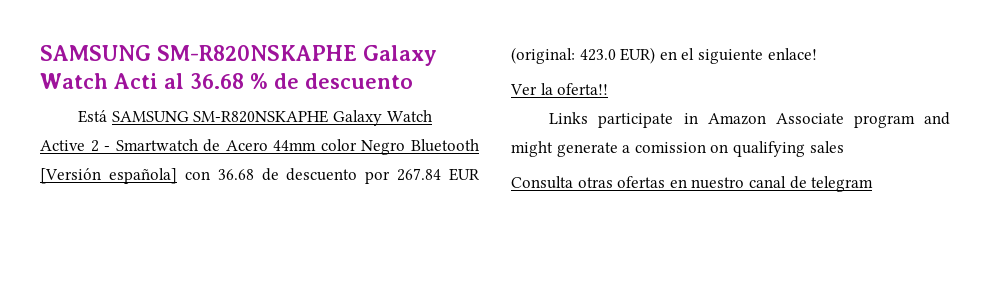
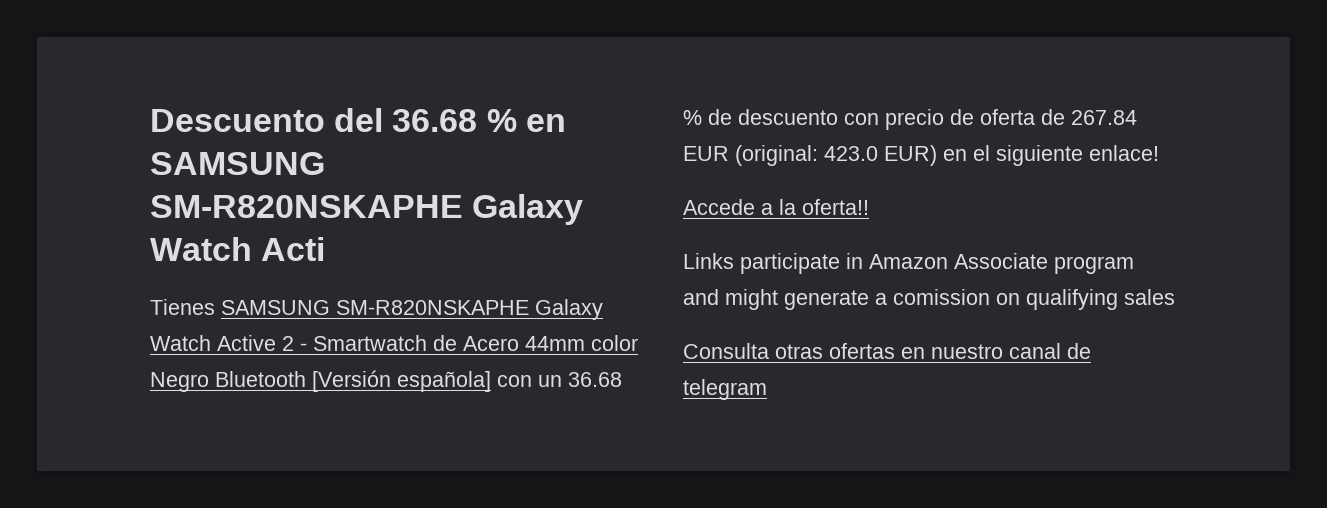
(40, 53) none -> [150,108,566,132] Descuento del 36.68 % en
[163,73,413,89] [78,110,108,123] al 36.68 % de descuento // Está -> [150,299,215,315] // Tienes
[217,168,391,184] 36.68 de descuento por -> [538,372,622,387] [683,109,1065,130] un 36.68 % de descuento con precio de oferta de
[510,84,537,95] Ver -> [683,199,773,215] Accede a

